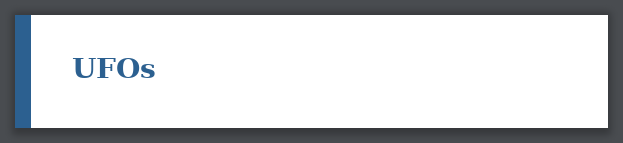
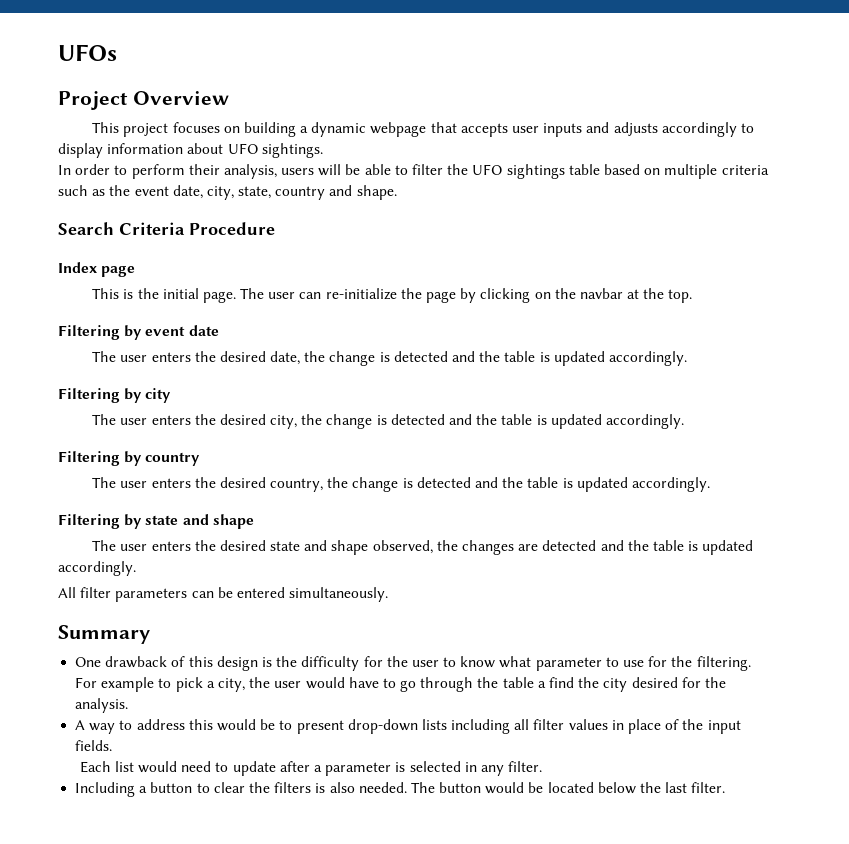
(156, 68) none -> [58,91,229,110] [92,122,754,137] [58,143,323,158] [58,164,769,179] [58,185,397,200] [58,222,275,235] [58,262,136,277] [92,288,693,303] [58,325,219,340] [92,351,687,366] [58,388,172,403] [92,414,684,429] [58,451,201,466] [92,477,710,492] [58,514,254,529] [92,540,754,555] [58,561,136,576] [58,587,389,602] [58,625,150,644] [75,656,751,671] [75,677,726,692] [75,698,129,713] [75,719,741,734] [75,740,113,751] [79,761,543,776] [75,782,726,797] // Project Overview // This project focuses on building a dynamic webpage that accepts user inputs and adjusts accordingly to display information about UFO sightings. // In order to perform their analysis, users will be able to filter the UFO sightings table based on multiple criteria such as the event date, city, state, country and shape. // Search Criteria Procedure // Index page // This is the initial page. The user can re-initialize the page by clicking on the navbar at the top. // Filtering by event date // The user enters the desired date, the change is detected and the table is updated accordingly. // Filtering by city // The user enters the desired city, the change is detected and the table is updated accordingly. // Filtering by country // The user enters the desired country, the change is detected and the table is updated accordingly. // Filtering by state and shape // The user enters the desired state and shape observed, the changes are detected and the table is updated accordingly. // All filter parameters can be entered simultaneously. // Summary // One drawback of this design is the difficulty for the user to know what parameter to use for the filtering. For example to pick a city, the user would have to go through the table a find the city desired for the analysis. // A way to address this would be to present drop-down lists including all filter values in place of the input fields. // Each list would need to update after a parameter is selected in any filter. // Including a button to clear the filters is also needed. The button would be located below the last filter.

